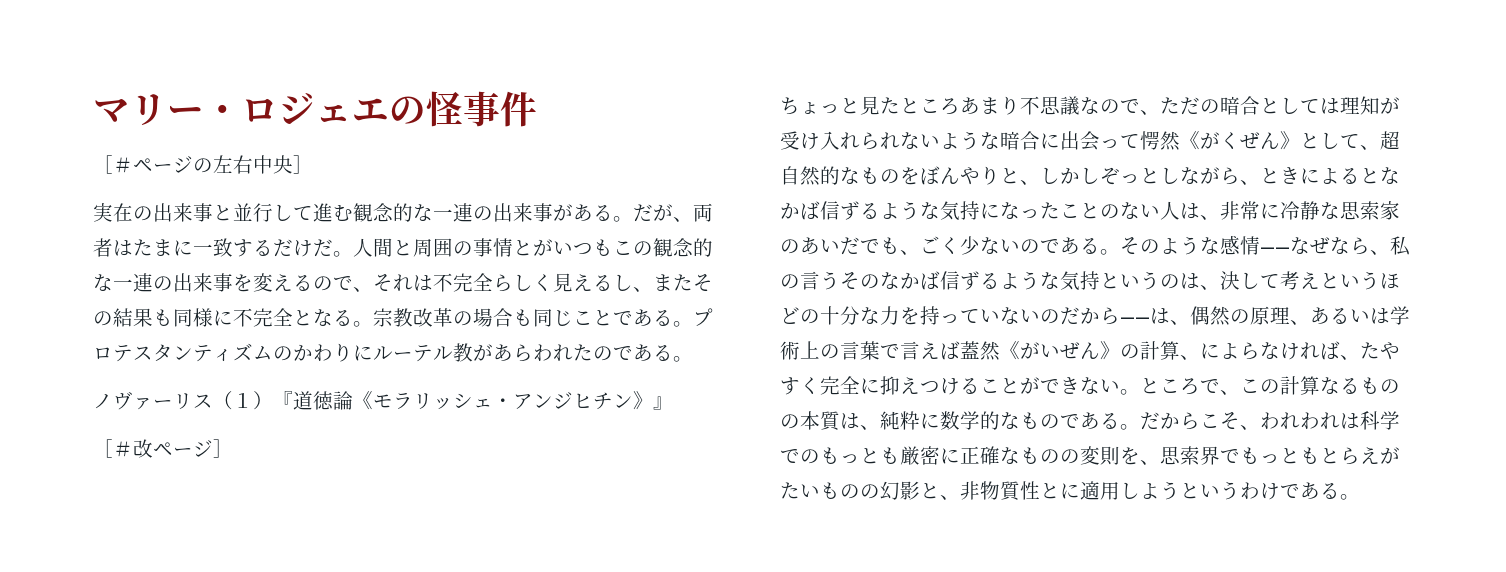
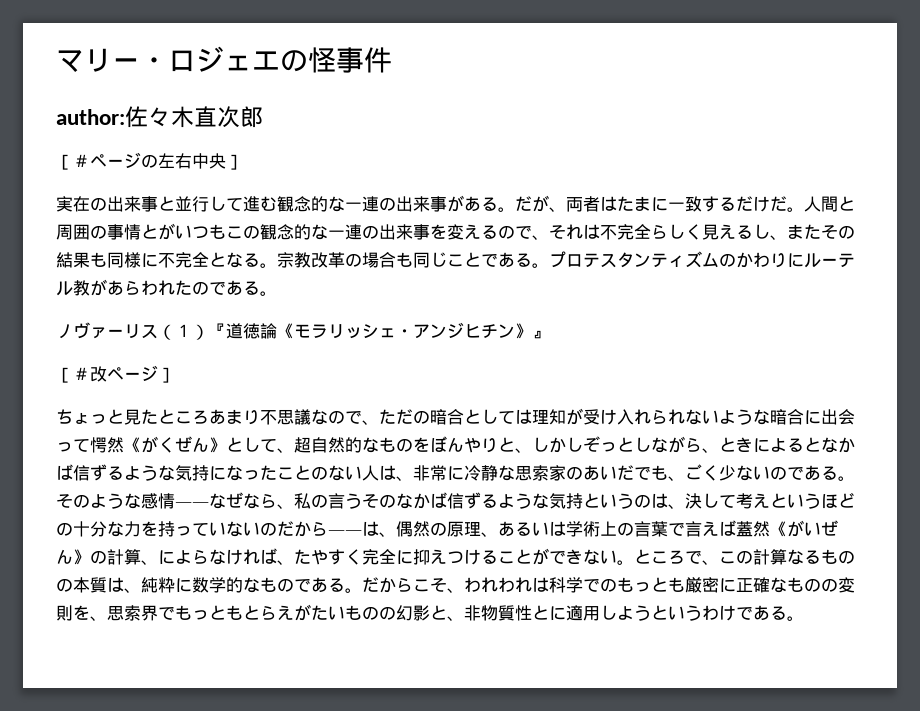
(537, 109) none -> [56,106,263,128] // author:佐々木直次郎

